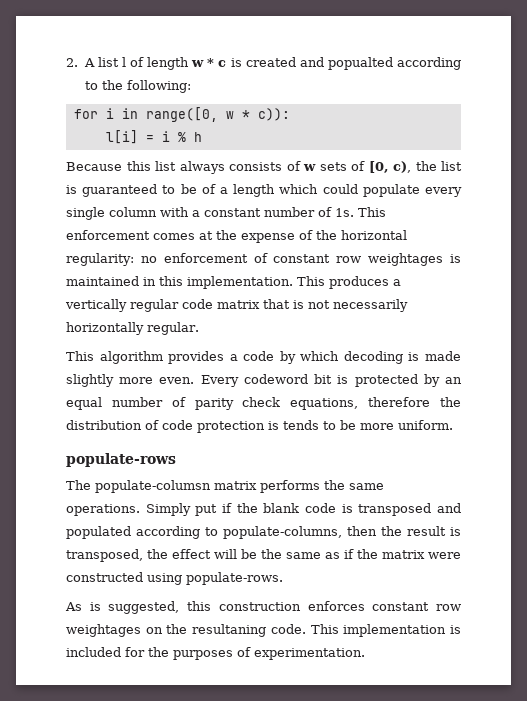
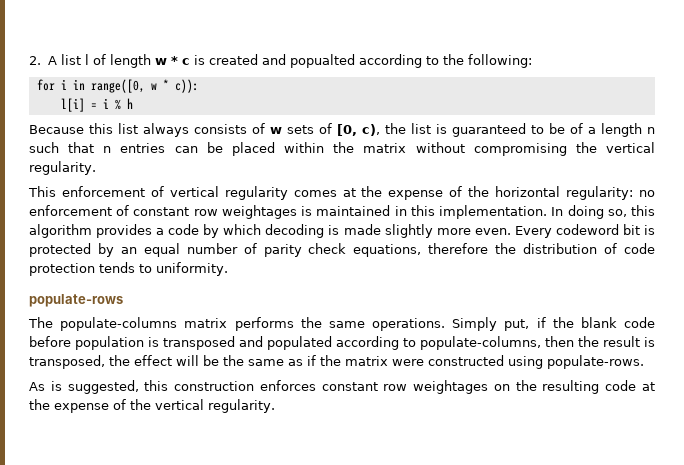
[279,184,462,197] [66,207,386,220] [66,230,150,240] which could populate every single column with a constant number of 1s. This enforcement -> [647,127,655,134] [29,142,655,156] [29,161,96,175] [28,186,288,200] n such that n entries can be placed within the matrix without compromising the vertical regularity. // This enforcement of vertical regularity
[297,276,401,289] [65,299,408,312] [66,322,199,335] [66,351,94,361] This produces a vertically regular code matrix that is not necessarily horizontally regular. // This -> [551,205,656,219] In doing so, this
[268,421,279,430] is -> (95, 269) none
[340,420,453,430] be more uniform. -> [156,262,228,276] uniformity.
[95,480,211,493] populate-columsn -> [60,317,178,331] populate-columns
[195,504,218,516] put -> [504,319,530,331] put,
(336, 508) none -> [29,336,144,350] before population
[192,624,461,637] [66,647,365,660] resultaning code. This implementation is included for the purposes of experimentation. -> [542,380,655,394] [29,399,275,413] resulting code at the expense of the vertical regularity.

